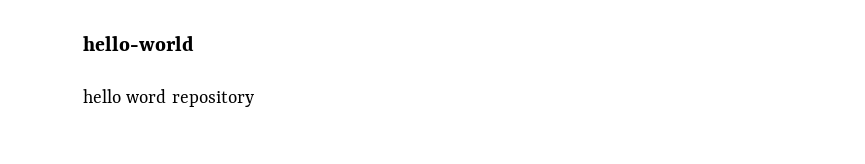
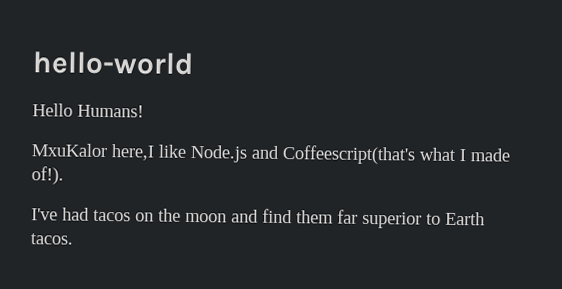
[83,89,254,107] hello word repository -> [32,103,144,118] [31,143,510,165] [31,166,64,185] [31,207,485,229] [30,233,73,245] Hello Humans! // MxuKalor here,I like Node.js and Coffeescript(that's what I made of!). // I've had tacos on the moon and find them far superior to Earth tacos.

